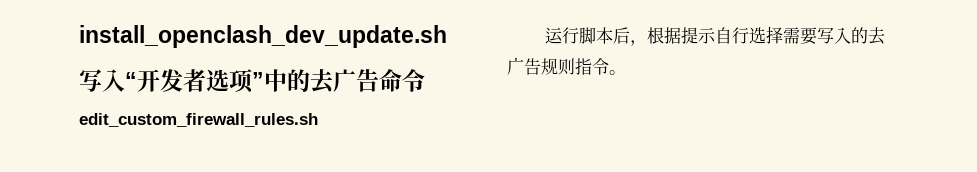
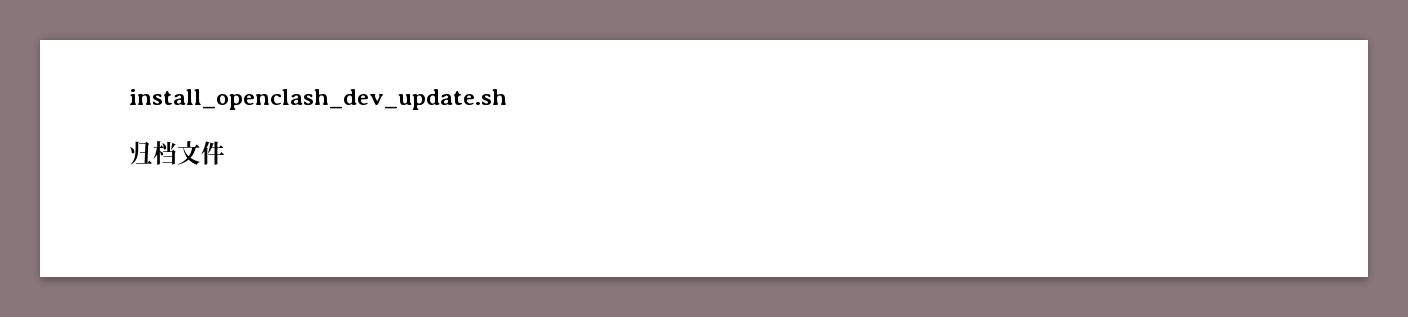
[79,69,425,94] [79,113,318,127] [544,26,885,46] [507,57,626,75] 写入“开发者选项”中的去广告命令 // edit_custom_firewall_rules.sh // 运行脚本后，根据提示自行选择需要写入的去广告规则指令。 -> [129,141,225,165] 归档文件

